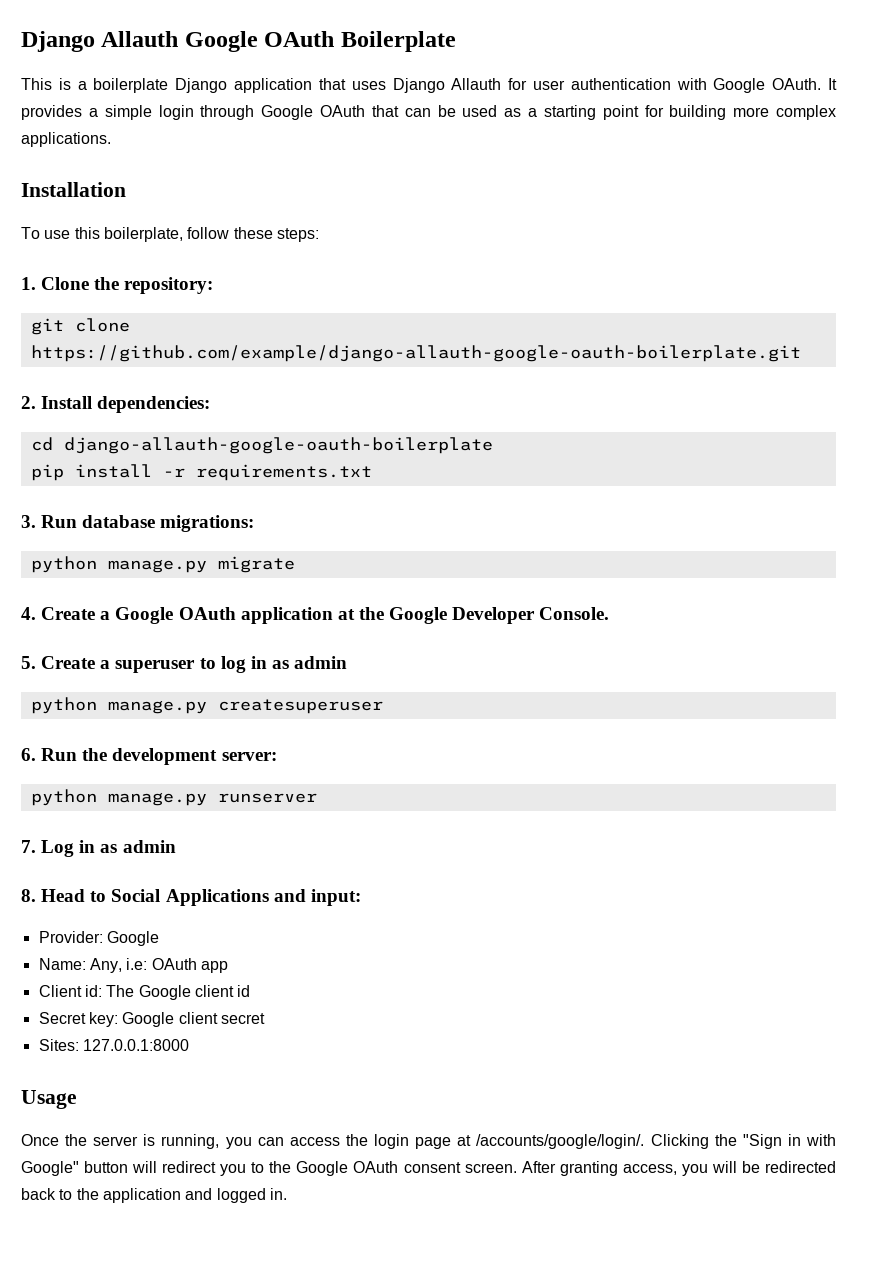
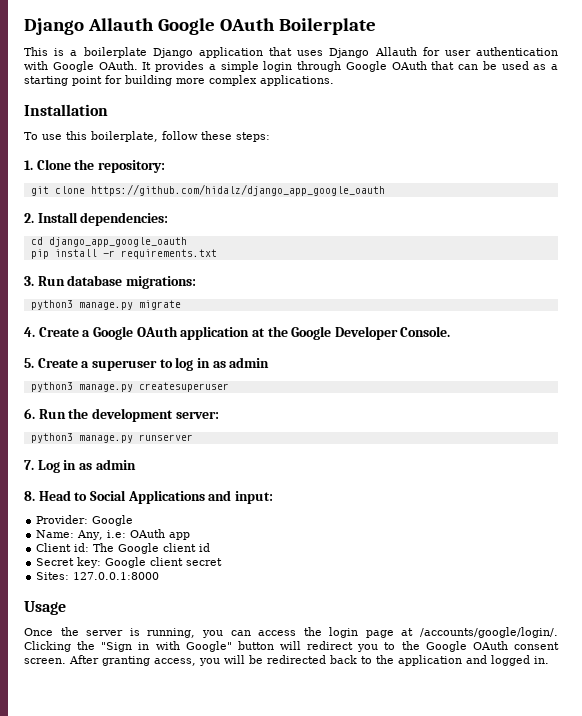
[30,345,801,362] https://github.com/example/django-allauth-google-oauth-boilerplate.git -> [90,184,385,196] https://github.com/hidalz/django_app_google_oauth
[63,437,493,454] django-allauth-google-oauth-boilerplate -> [48,237,187,247] django_app_google_oauth
[30,556,97,573] python -> [30,300,73,310] python3
[30,697,97,714] python -> [30,382,73,392] python3
[30,789,97,806] python -> [30,433,73,443] python3

